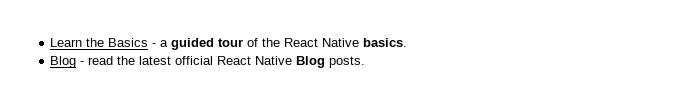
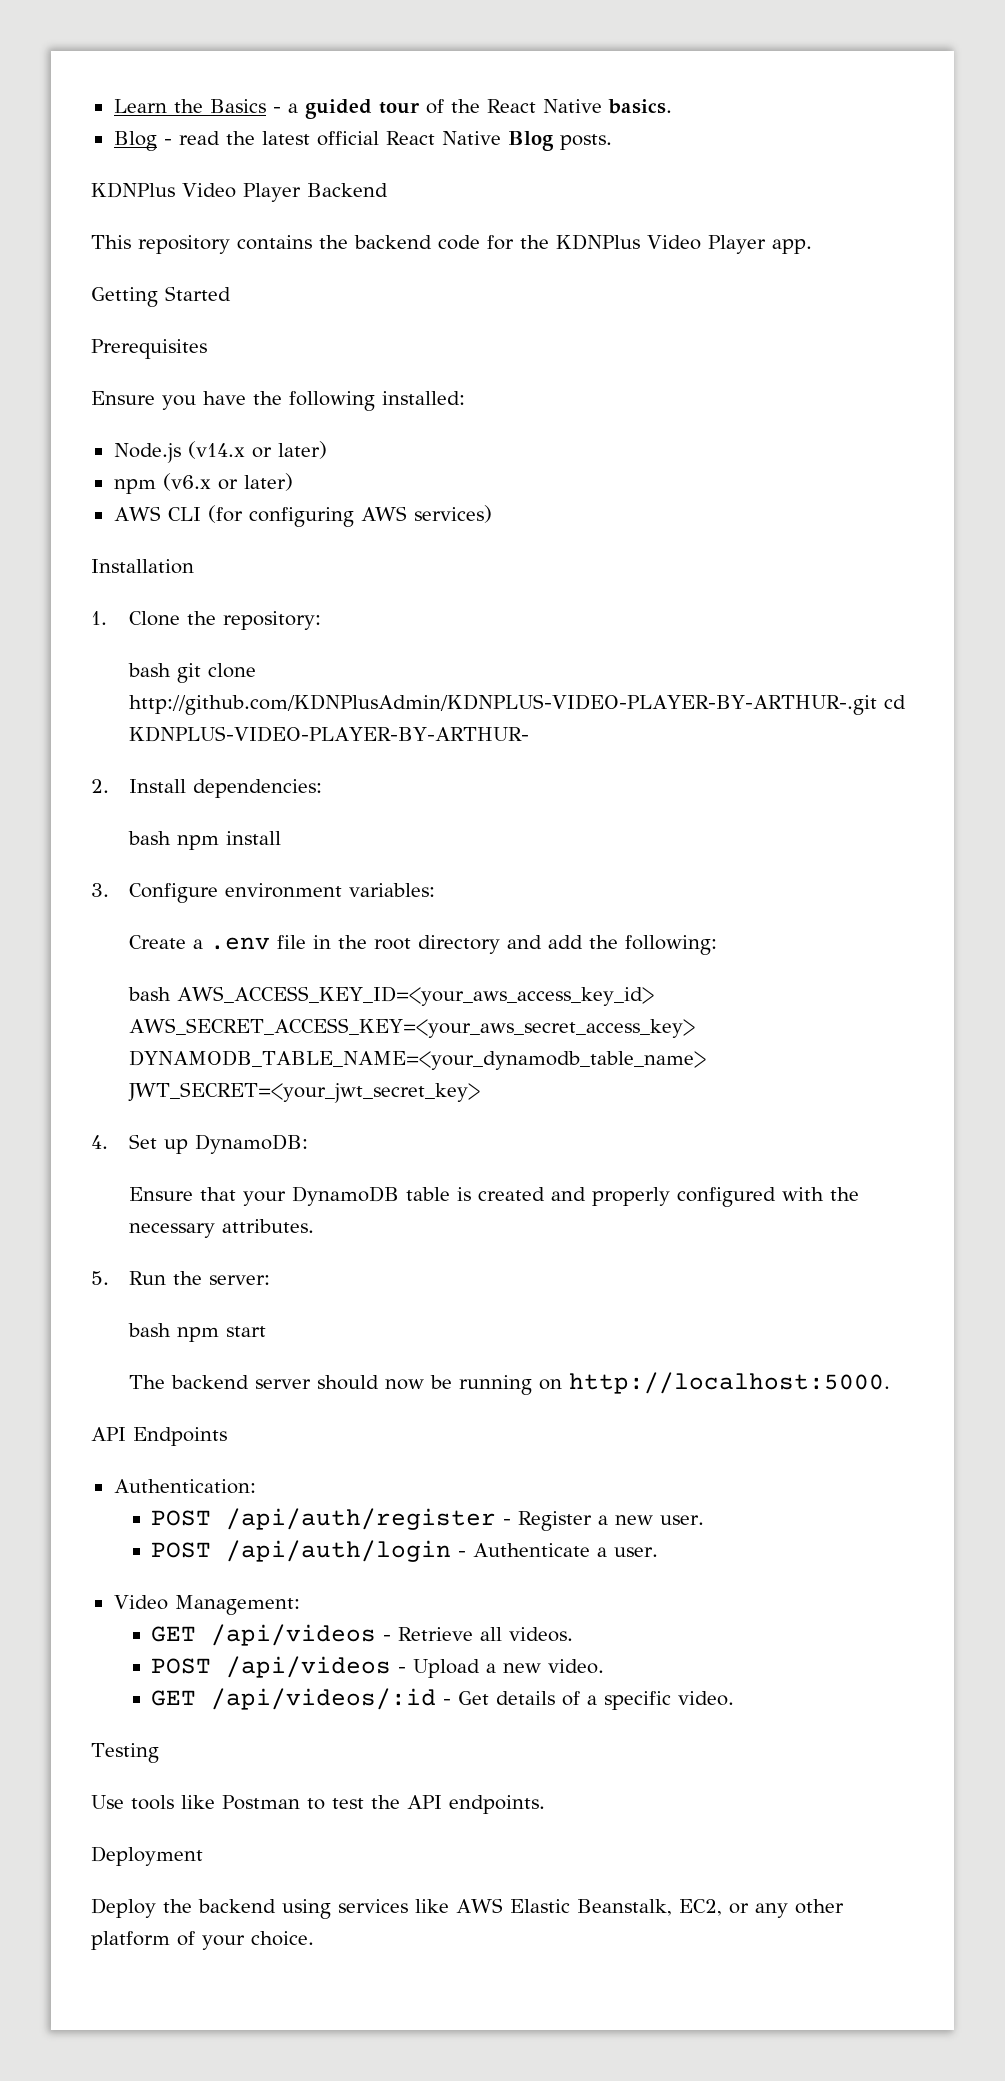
(366, 62) none -> [91,182,388,202] [91,234,812,254] [91,286,231,307] [91,339,207,359] [91,391,465,411] [113,441,327,463] [113,473,293,494] [113,505,493,527] [91,559,194,574] [91,611,321,630] [127,663,256,683] [128,694,906,715] [128,726,529,742] [91,779,322,798] [127,831,281,850] [91,883,435,903] [128,935,717,955] [127,986,654,1006] [128,1018,695,1038] [128,1050,706,1070] [127,1082,480,1103] [91,1134,308,1154] [128,1186,859,1207] [128,1219,314,1238] [91,1271,270,1285] [127,1323,266,1342] [128,1372,890,1395] [91,1427,227,1446] [113,1479,256,1494] [151,1508,705,1531] [151,1540,659,1562] [113,1595,300,1615] [151,1624,574,1646] [151,1656,605,1678] [151,1688,735,1710] [91,1743,159,1763] [91,1795,545,1814] [91,1846,203,1866] [91,1898,844,1919] [91,1931,314,1950] // KDNPlus Video Player Backend // This repository contains the backend code for the KDNPlus Video Player app. // Getting Started // Prerequisites // Ensure you have the following installed: // Node.js (v14.x or later) // npm (v6.x or later) // AWS CLI (for configuring AWS services) // Installation // 1. Clone the repository: // bash git clone http://github.com/KDNPlusAdmin/KDNPLUS-VIDEO-PLAYER-BY-ARTHUR-.git cd KDNPLUS-VIDEO-PLAYER-BY-ARTHUR- // 2. Install dependencies: // bash npm install // 3. Configure environment variables: // Create a .env file in the root directory and add the following: // bash AWS_ACCESS_KEY_ID=<your_aws_access_key_id> AWS_SECRET_ACCESS_KEY=<your_aws_secret_access_key> DYNAMODB_TABLE_NAME=<your_dynamodb_table_name> JWT_SECRET=<your_jwt_secret_key> // 4. Set up DynamoDB: // Ensure that your DynamoDB table is created and properly configured with the necessary attributes. // 5. Run the server: // bash npm start // The backend server should now be running on http://localhost:5000. // API Endpoints // Authentication: // POST /api/auth/register - Register a new user. // POST /api/auth/login - Authenticate a user. // Video Management: // GET /api/videos - Retrieve all videos. // POST /api/videos - Upload a new video. // GET /api/videos/:id - Get details of a specific video. // Testing // Use tools like Postman to test the API endpoints. // Deployment // Deploy the backend using services like AWS Elastic Beanstalk, EC2, or any other platform of your choice.

